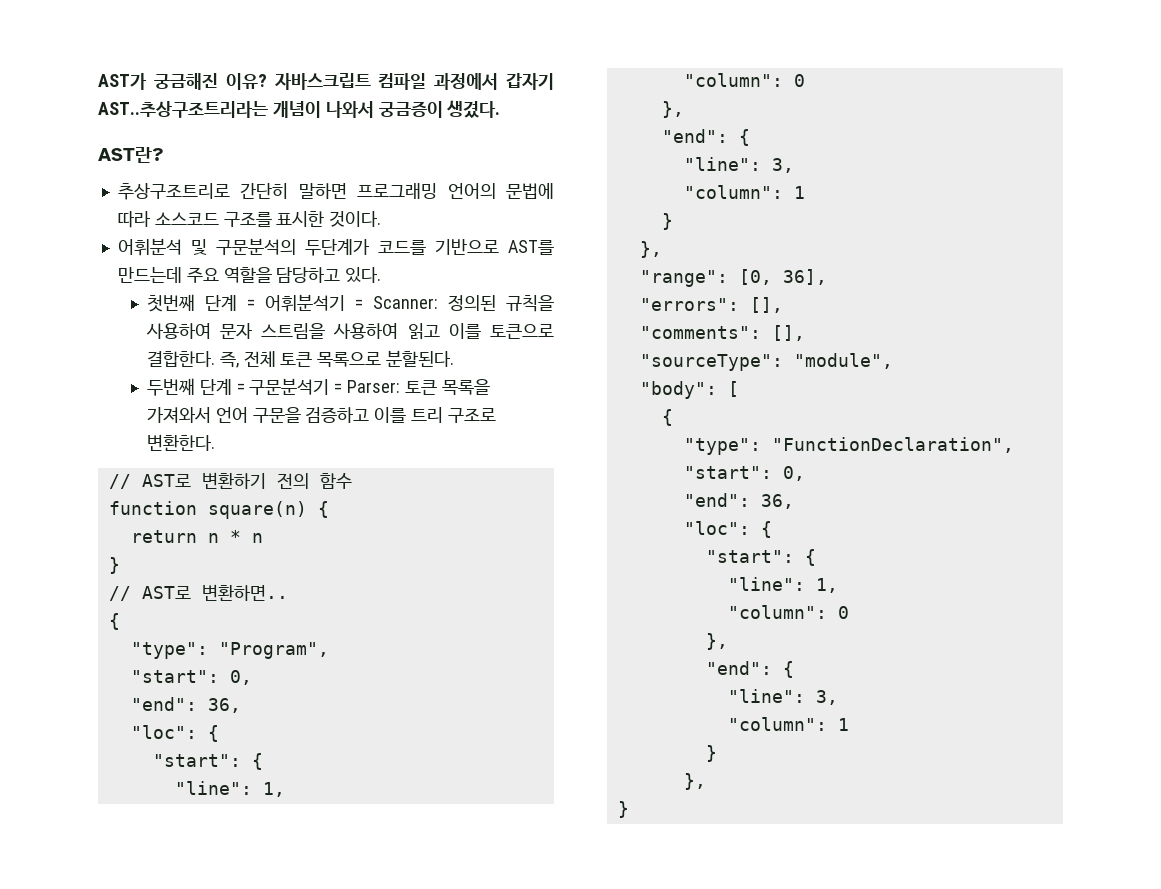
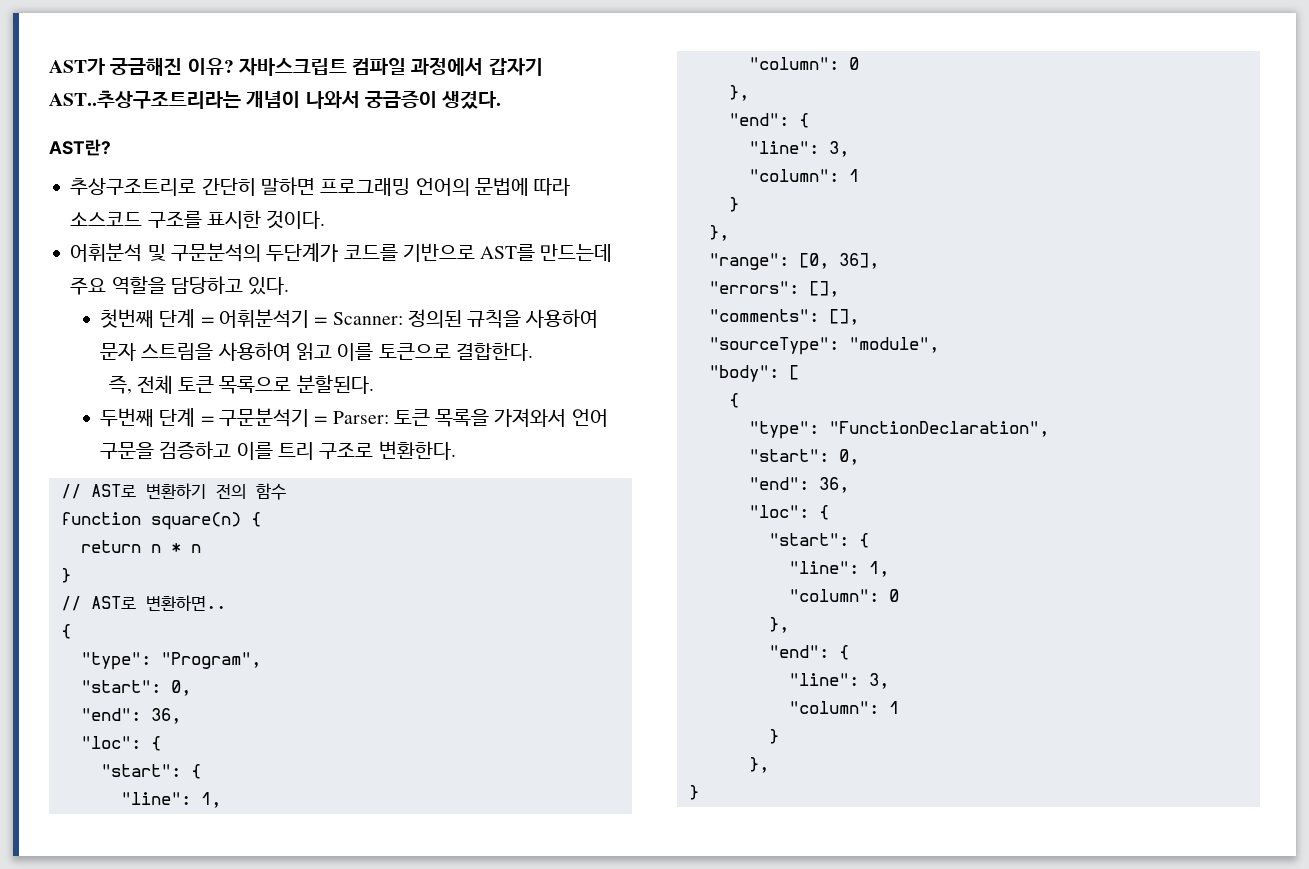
(215, 359) none -> (533, 351) //

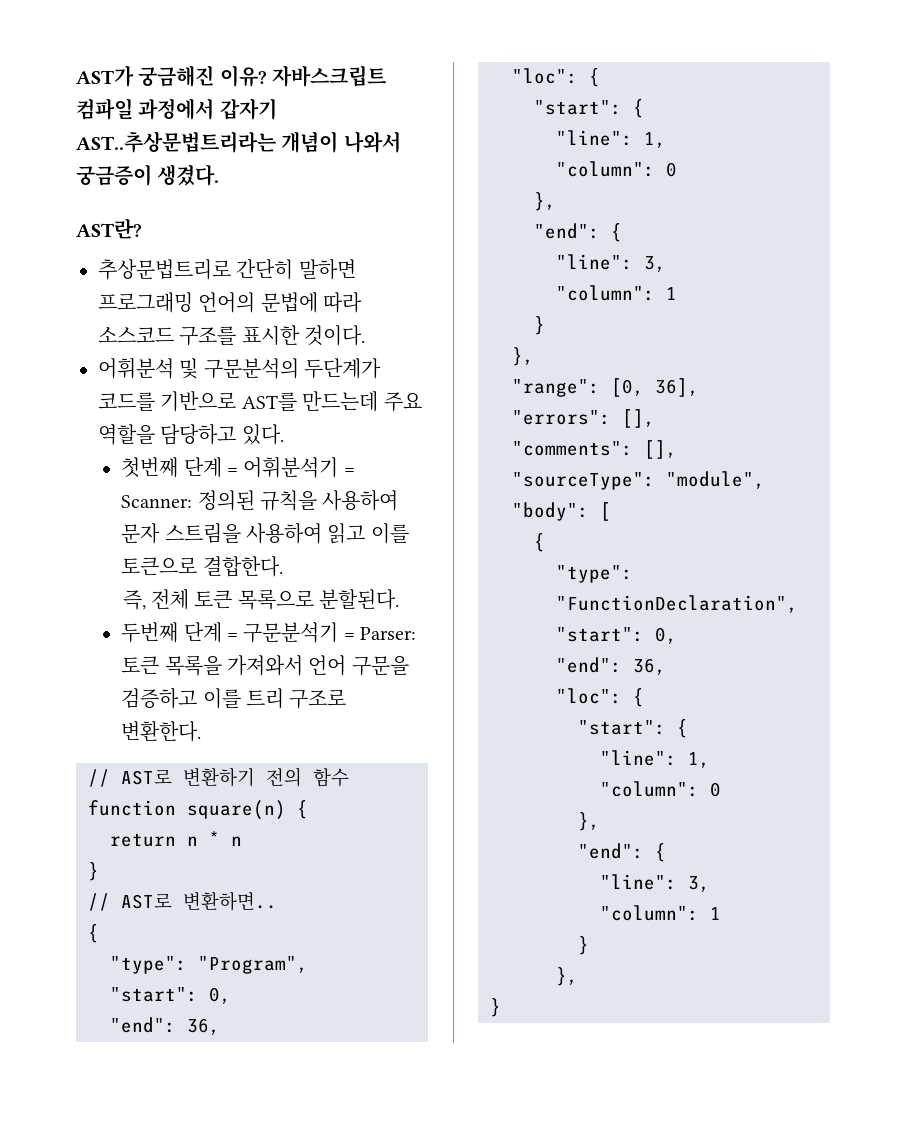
[49,90,241,109] AST..추상구조트리라는 -> [76,131,276,153] AST..추상문법트리라는
[70,178,197,196] 추상구조트리로 -> [98,259,231,280] 추상문법트리로

